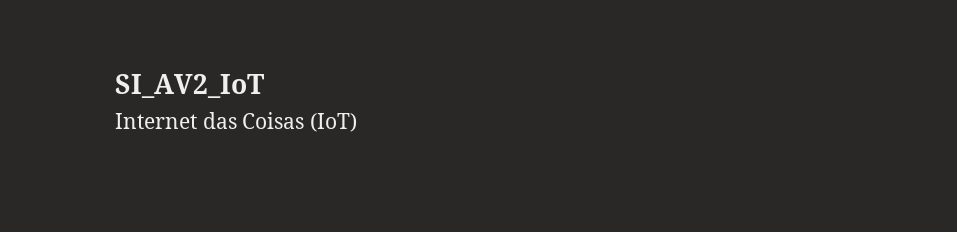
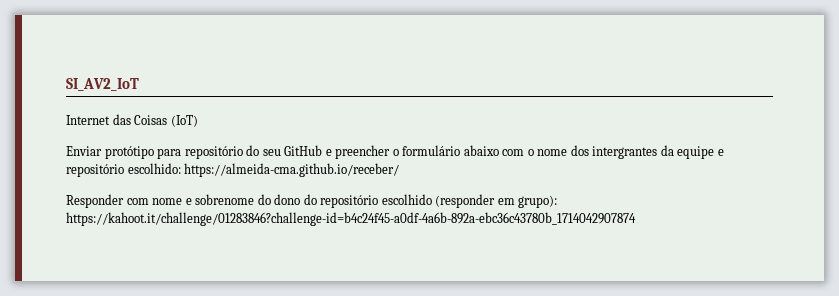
(358, 122) none -> [66,145,724,159] [66,163,400,177] [66,194,558,208] [66,212,636,226] // Enviar protótipo para repositório do seu GitHub e preencher o formulário abaixo com o nome dos intergrantes da equipe e repositório escolhido: https://almeida-cma.github.io/receber/ // Responder com nome e sobrenome do dono do repositório escolhido (responder em grupo): https://kahoot.it/challenge/01283846?challenge-id=b4c24f45-a0df-4a6b-892a-ebc36c43780b_1714042907874

